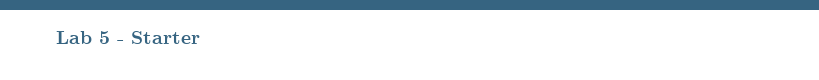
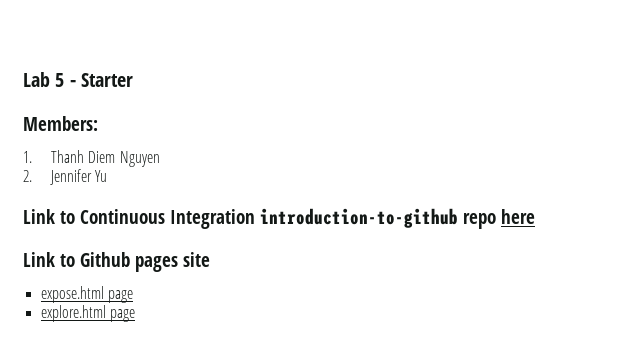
(200, 37) none -> [23,116,98,131] [23,150,160,167] [23,169,108,185] [23,208,535,229] [23,252,210,272] [40,286,133,303] [40,305,135,322] // Members: // 1. Thanh Diem Nguyen // 2. Jennifer Yu // Link to Continuous Integration introduction-to-github repo here // Link to Github pages site // expose.html page // explore.html page

